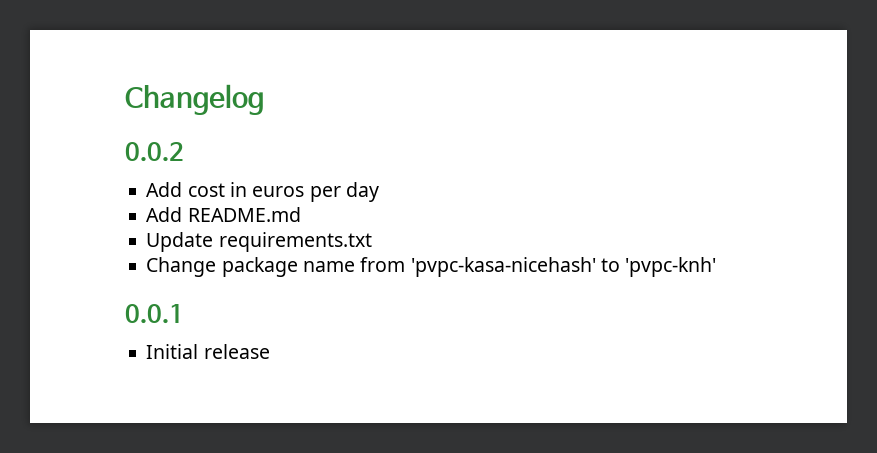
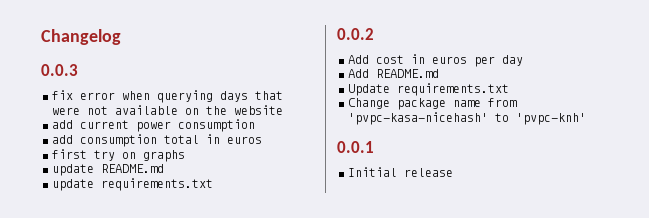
(264, 99) none -> [41,64,78,76] [52,90,283,103] [52,105,283,115] [52,119,255,132] [52,134,262,147] [52,149,185,162] [52,164,164,176] [52,178,213,191] // 0.0.3 // fix error when querying days that were not available on the website // add current power consumption // add consumption total in euros // first try on graphs // update README.md // update requirements.txt

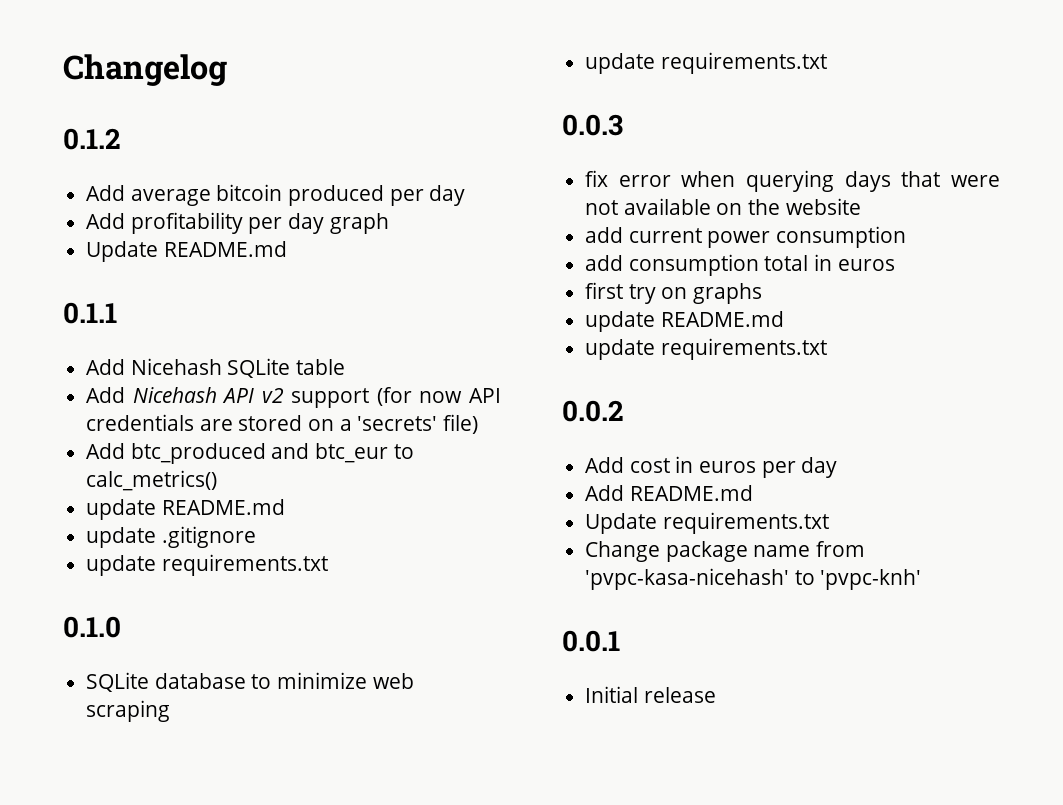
(121, 37) none -> [63,128,120,150] [86,184,466,206] [86,212,389,234] [86,241,287,262] [63,302,117,324] [86,358,346,378] [86,387,502,408] [86,414,479,434] [86,443,414,464] [86,470,218,491] [86,499,285,520] [86,526,256,548] [86,554,328,576] [63,616,121,638] [86,672,414,692] [86,700,171,722] [585,52,827,74] // 0.1.2 // Add average bitcoin produced per day // Add profitability per day graph // Update README.md // 0.1.1 // Add Nicehash SQLite table // Add Nicehash API v2 support (for now API credentials are stored on a 'secrets' file) // Add btc_produced and btc_eur to calc_metrics() // update README.md // update .gitignore // update requirements.txt // 0.1.0 // SQLite database to minimize web scraping // update requirements.txt

